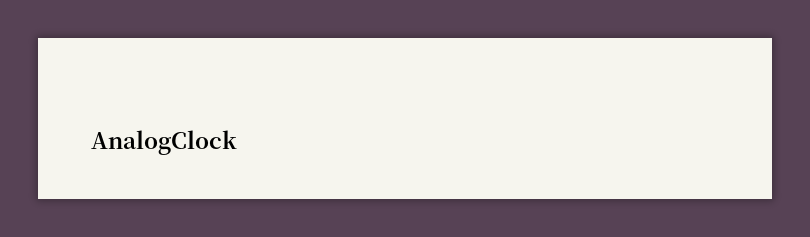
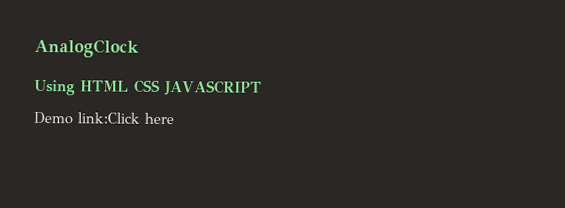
(237, 142) none -> [34,79,262,96] [33,111,174,125] // Using HTML CSS JAVASCRIPT // Demo link:Click here

